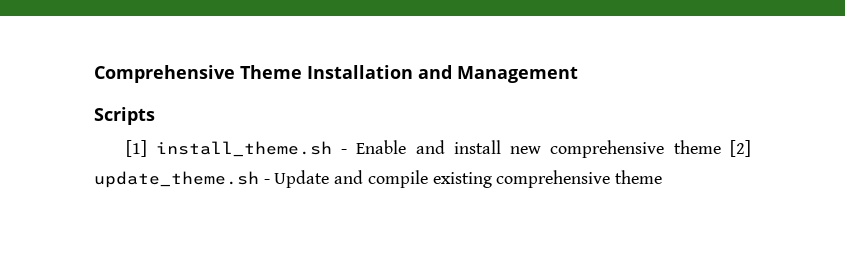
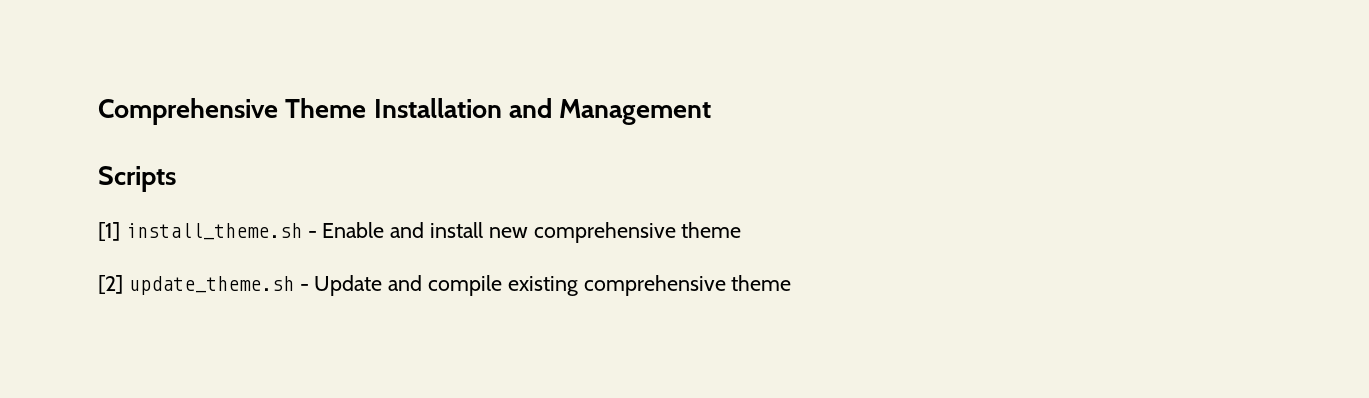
(721, 147) none -> (742, 230) //

